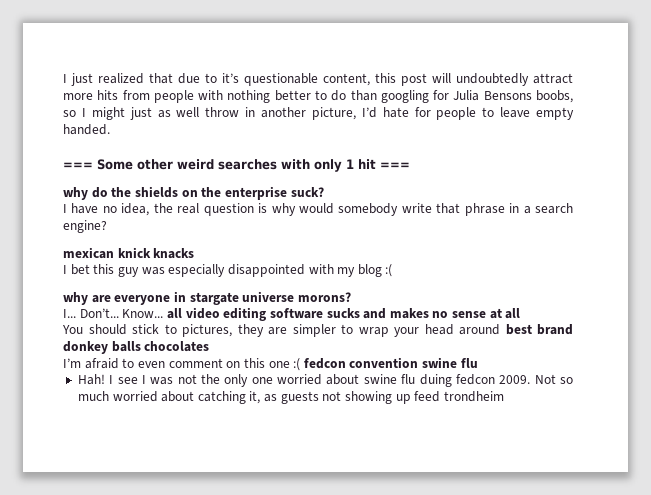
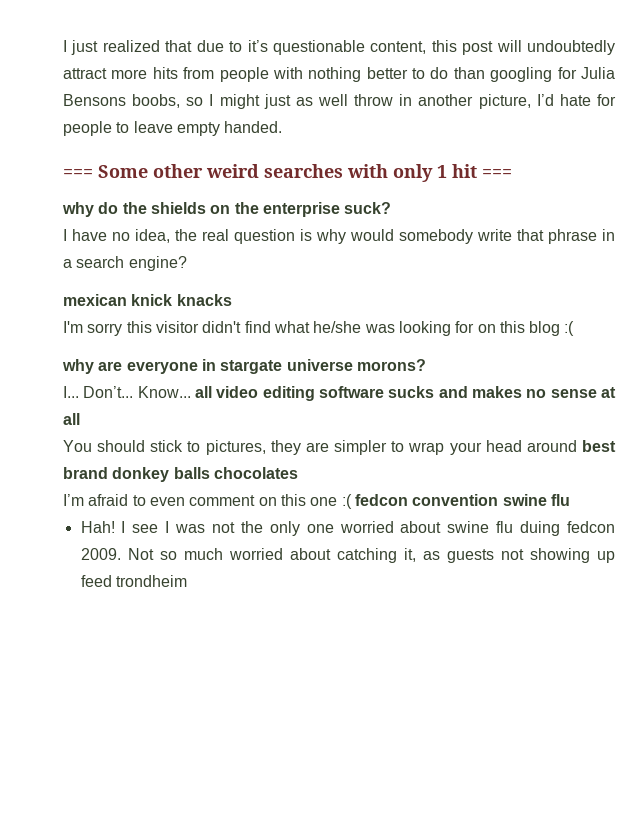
[63,264,356,277] I bet this guy was especially disappointed with my -> [63,321,525,336] I'm sorry this visitor didn't find what he/she was looking for on this

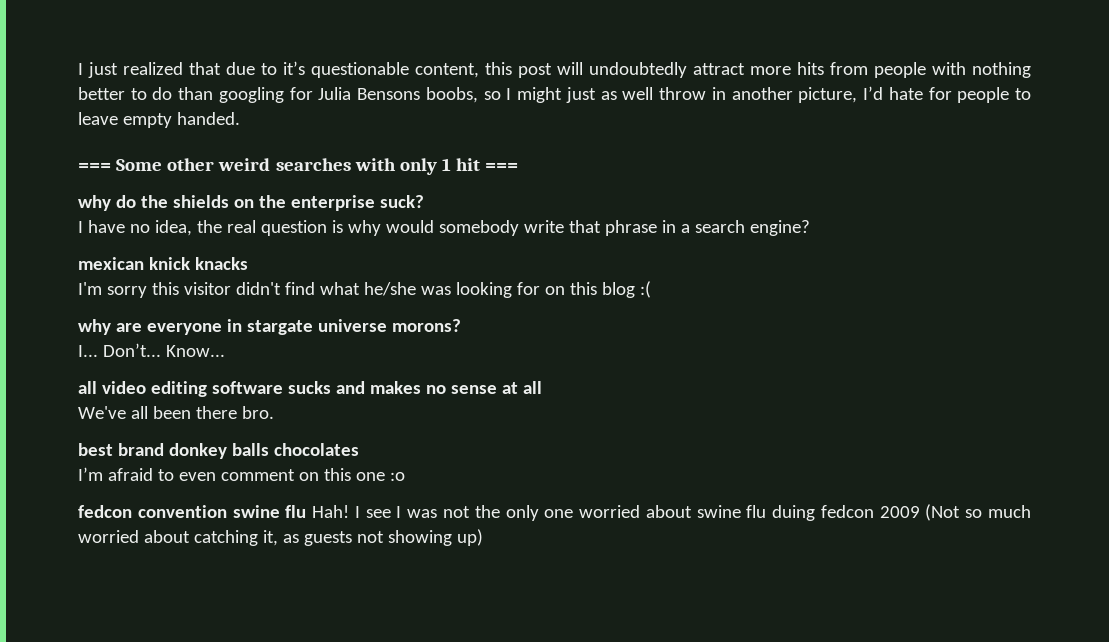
(191, 392) none -> (225, 351) //
[63,440,577,455] You should stick to pictures, they are simpler to wrap your head around -> [78,406,274,419] We've all been there bro. //
[341,494,352,509] :( -> [389,472,405,481] :o //
(570, 500) // -> (307, 511) none
[80,548,154,560] 2009. Not -> [879,504,961,521] 2009 (Not
[597,551,616,563] [80,575,187,587] up feed trondheim -> [456,529,483,546] up)

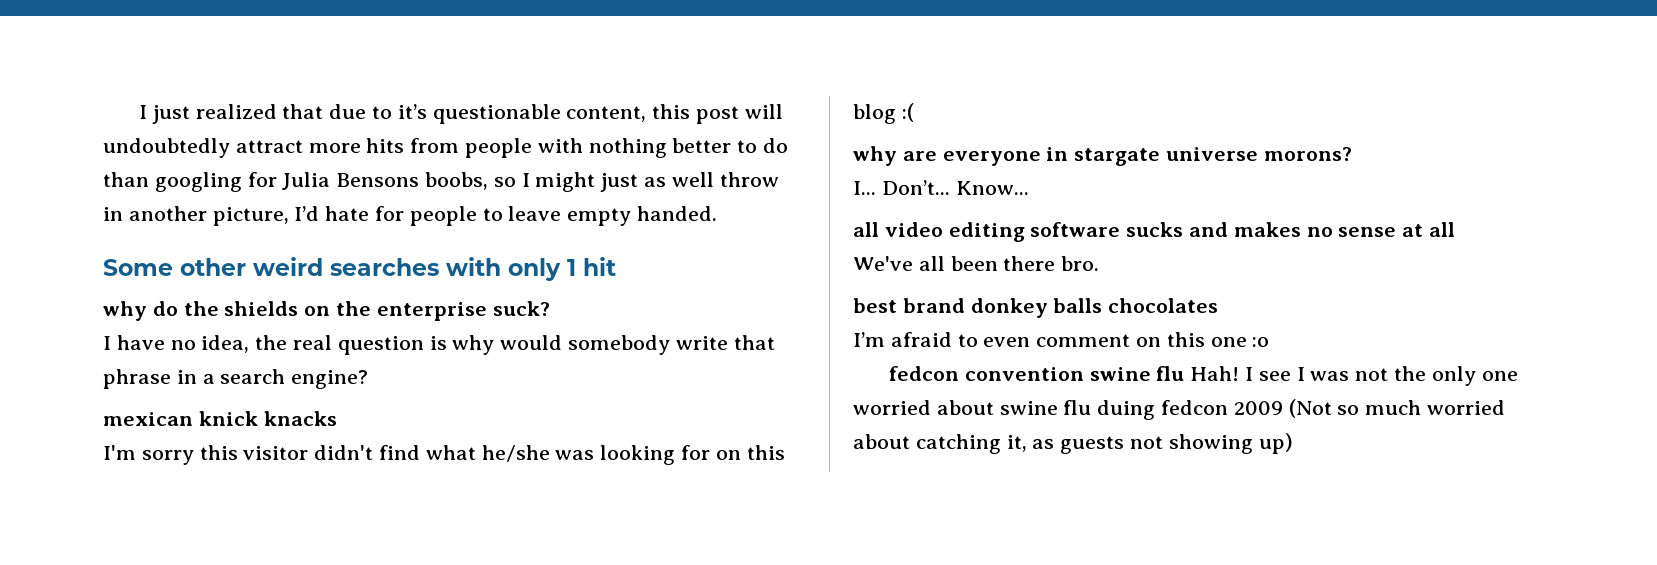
[78,163,111,171] === -> (718, 213) none
[485,163,519,171] === -> (616, 266) none

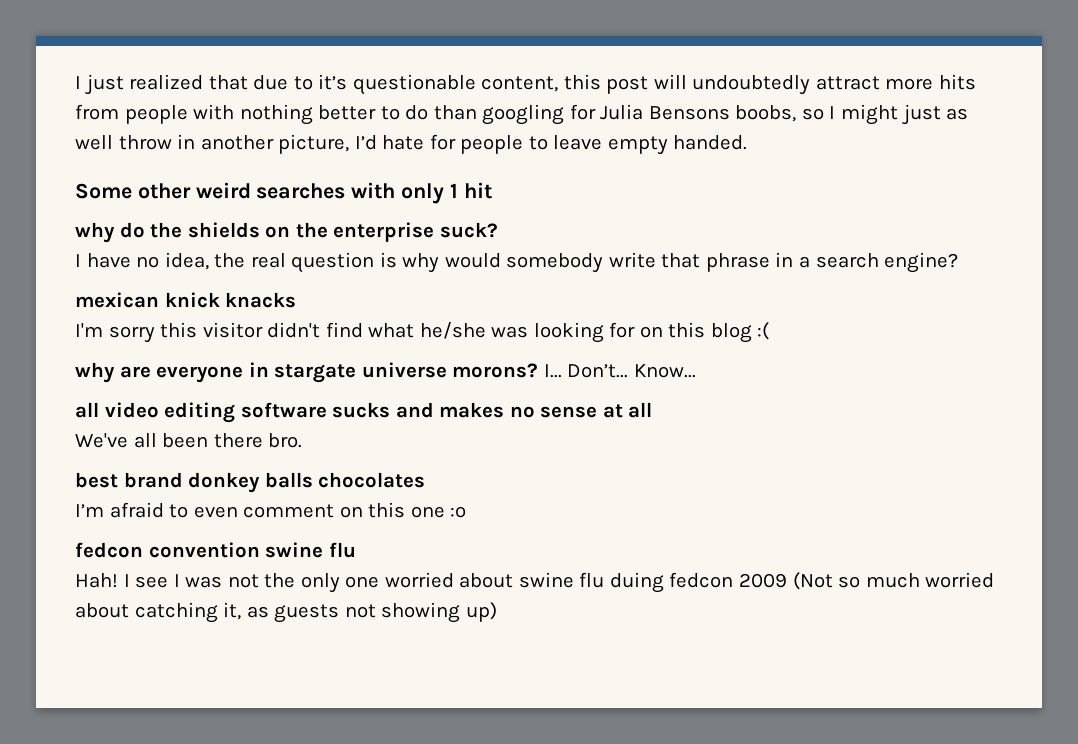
(1352, 154) // -> (539, 370) none
(1185, 373) none -> (356, 550) //

